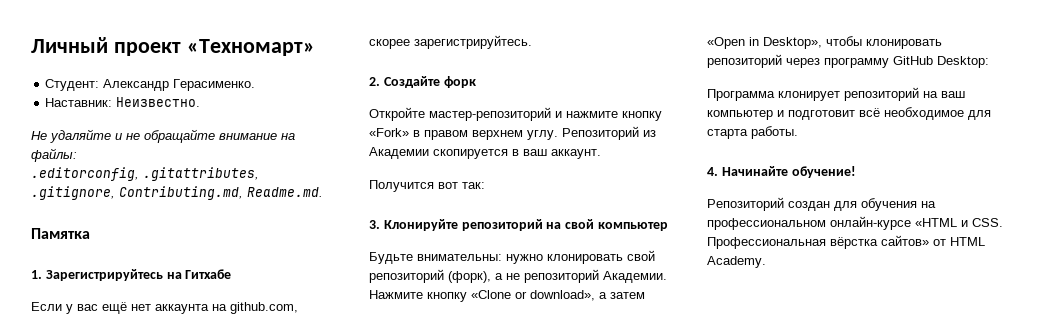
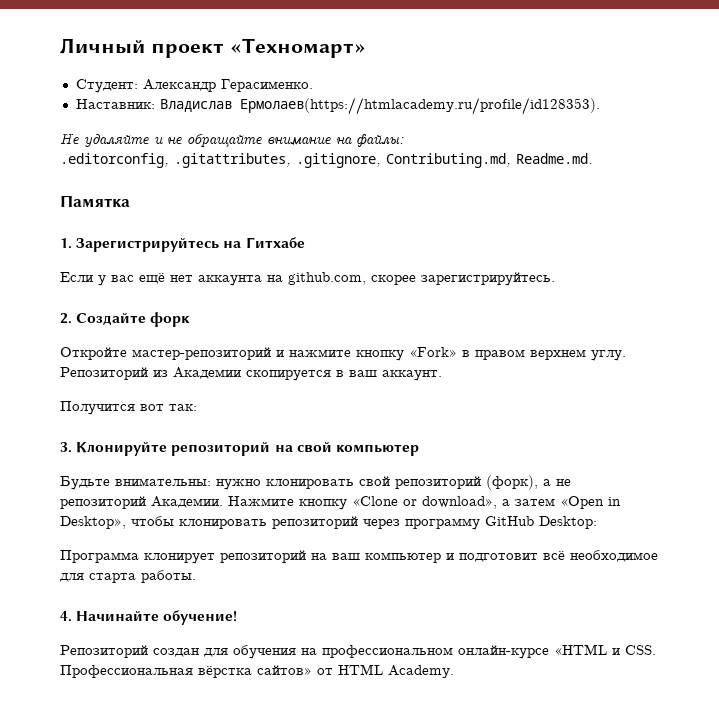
[116,97,201,107] Неизвестно. -> [159,97,600,115] Владислав Ермолаев(https://htmlacademy.ru/profile/id128353).

